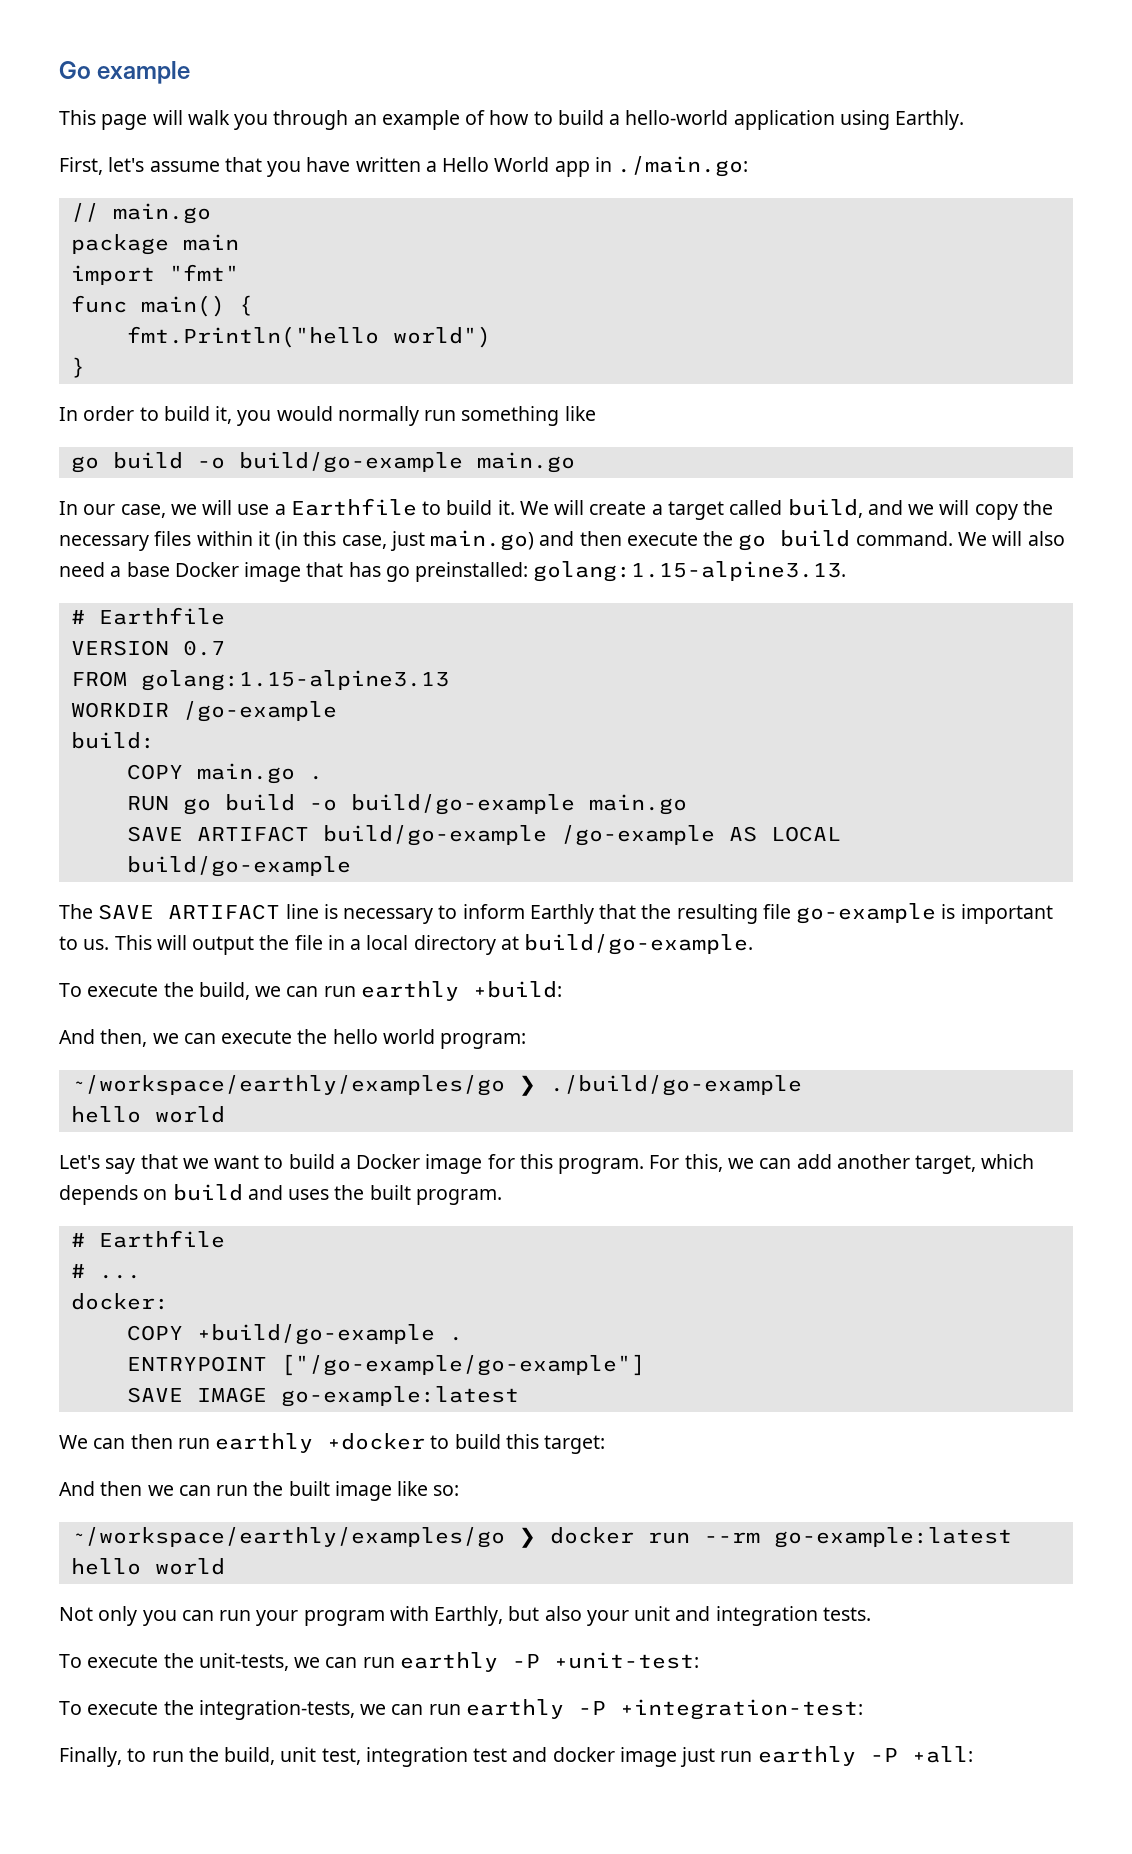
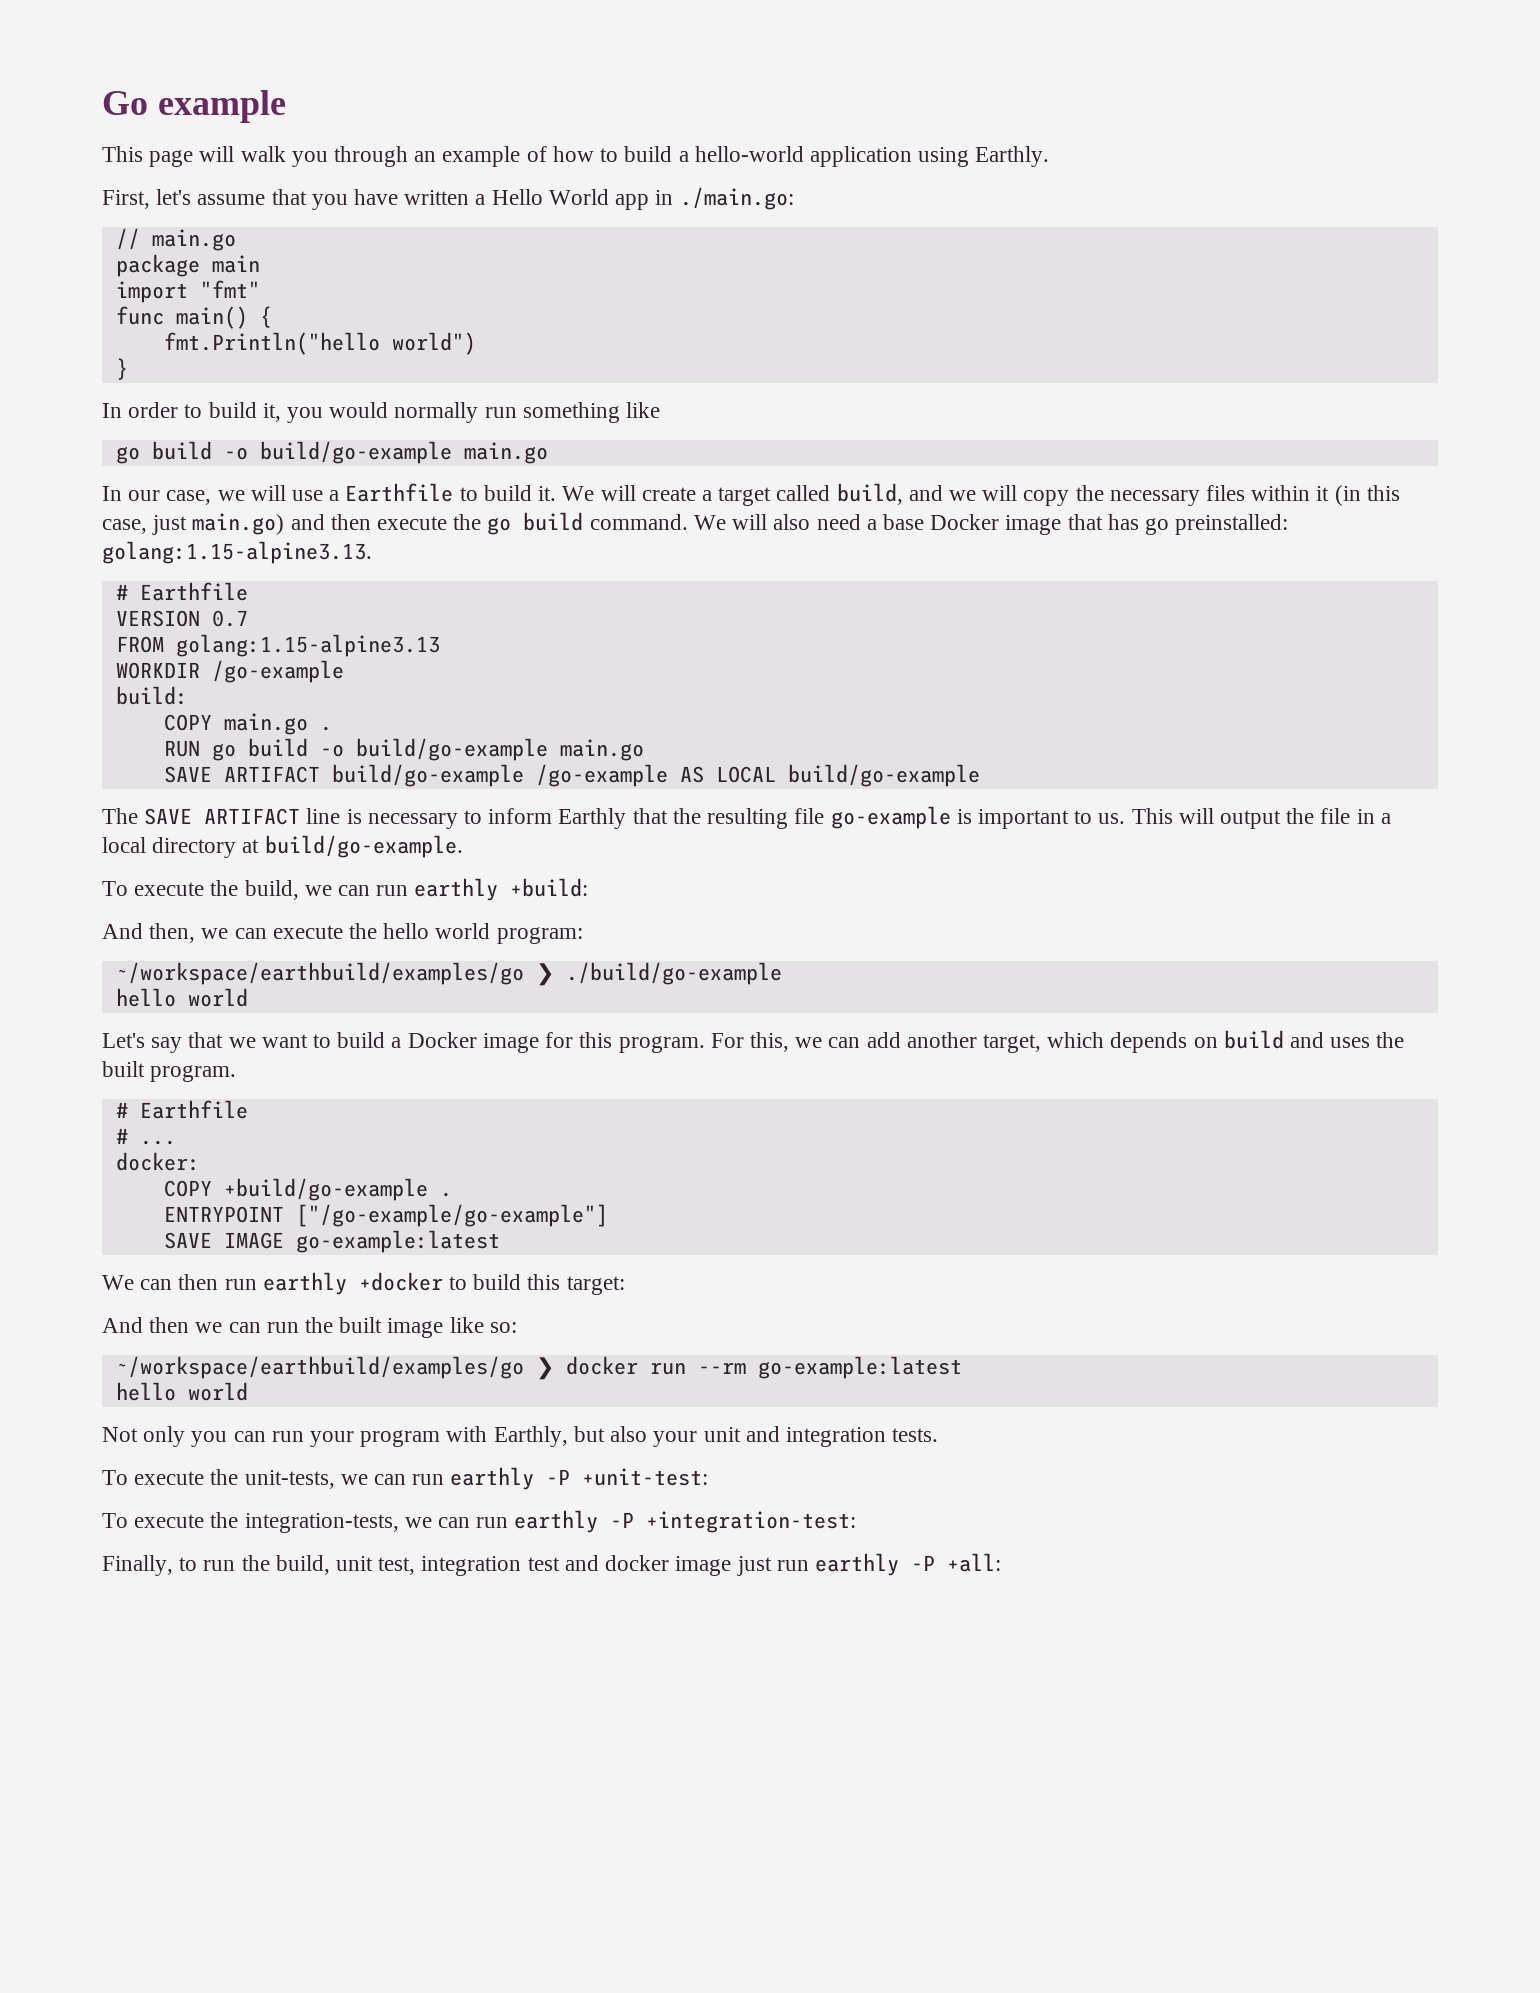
[70,1075,505,1096] ~/workspace/earthly/examples/go -> [115,962,524,985] ~/workspace/earthbuild/examples/go
[70,1527,505,1548] ~/workspace/earthly/examples/go -> [115,1356,524,1379] ~/workspace/earthbuild/examples/go

